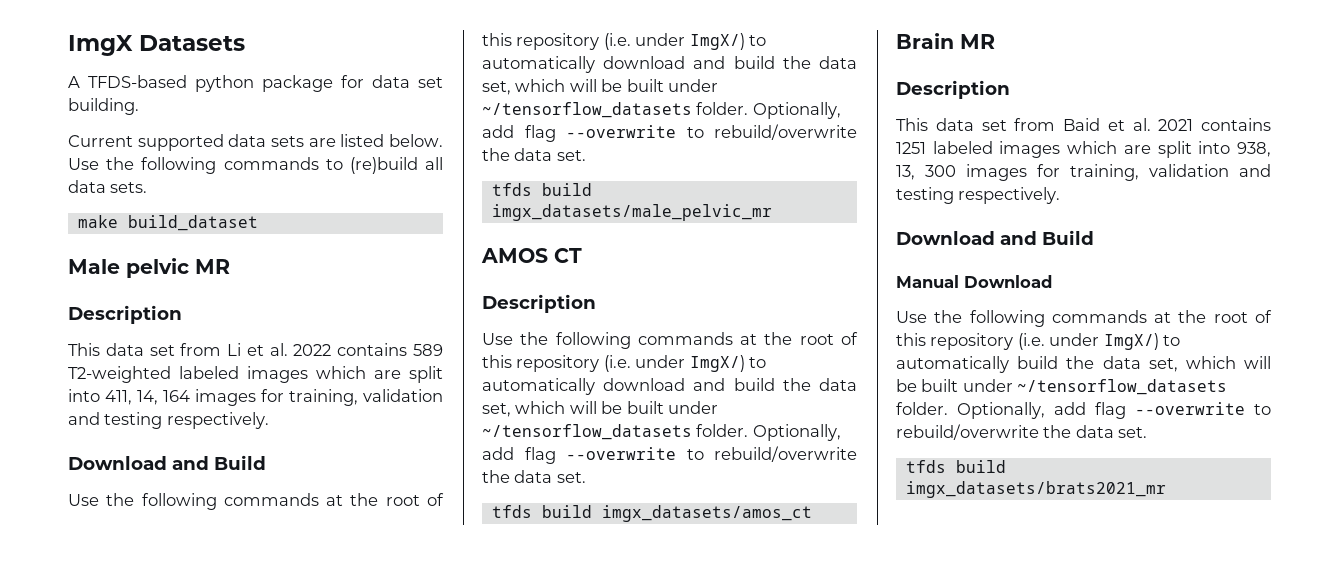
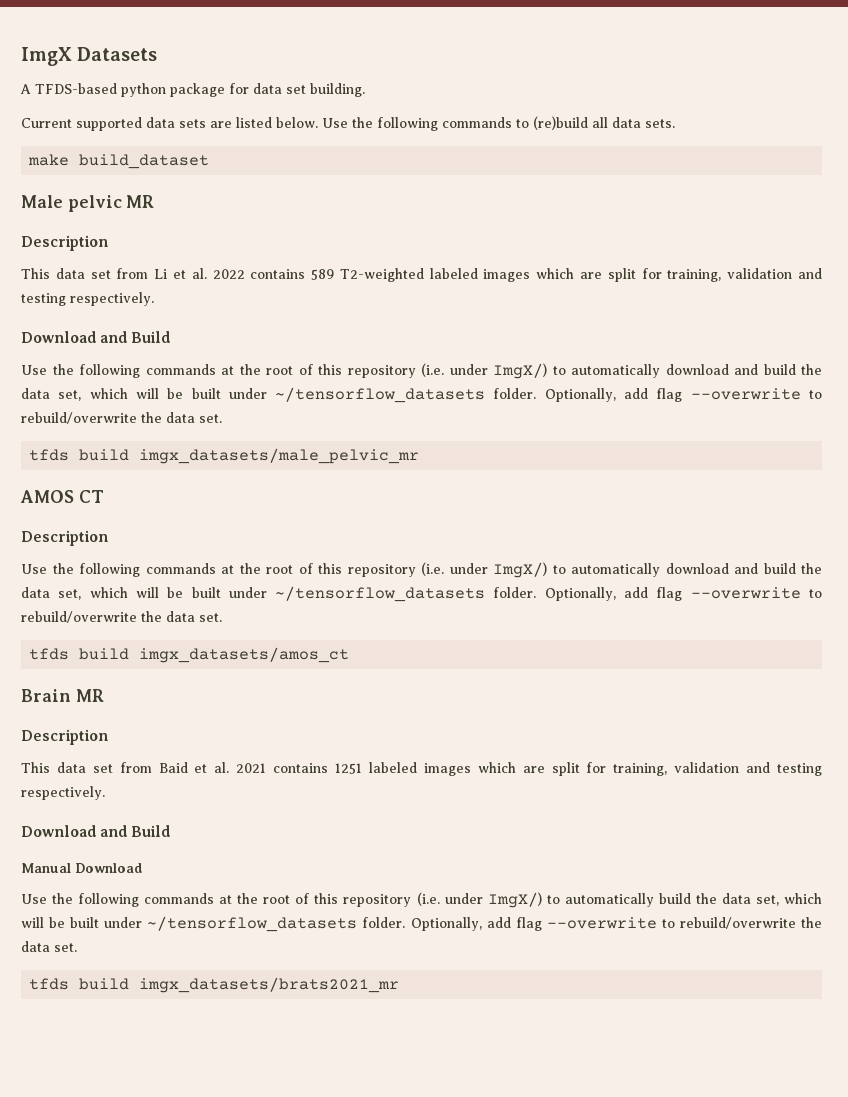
[68,389,256,406] into 411, 14, 164 images -> (636, 275) none
[1198,141,1271,157] [896,164,1027,181] into 938, 13, 300 images -> (580, 769) none

